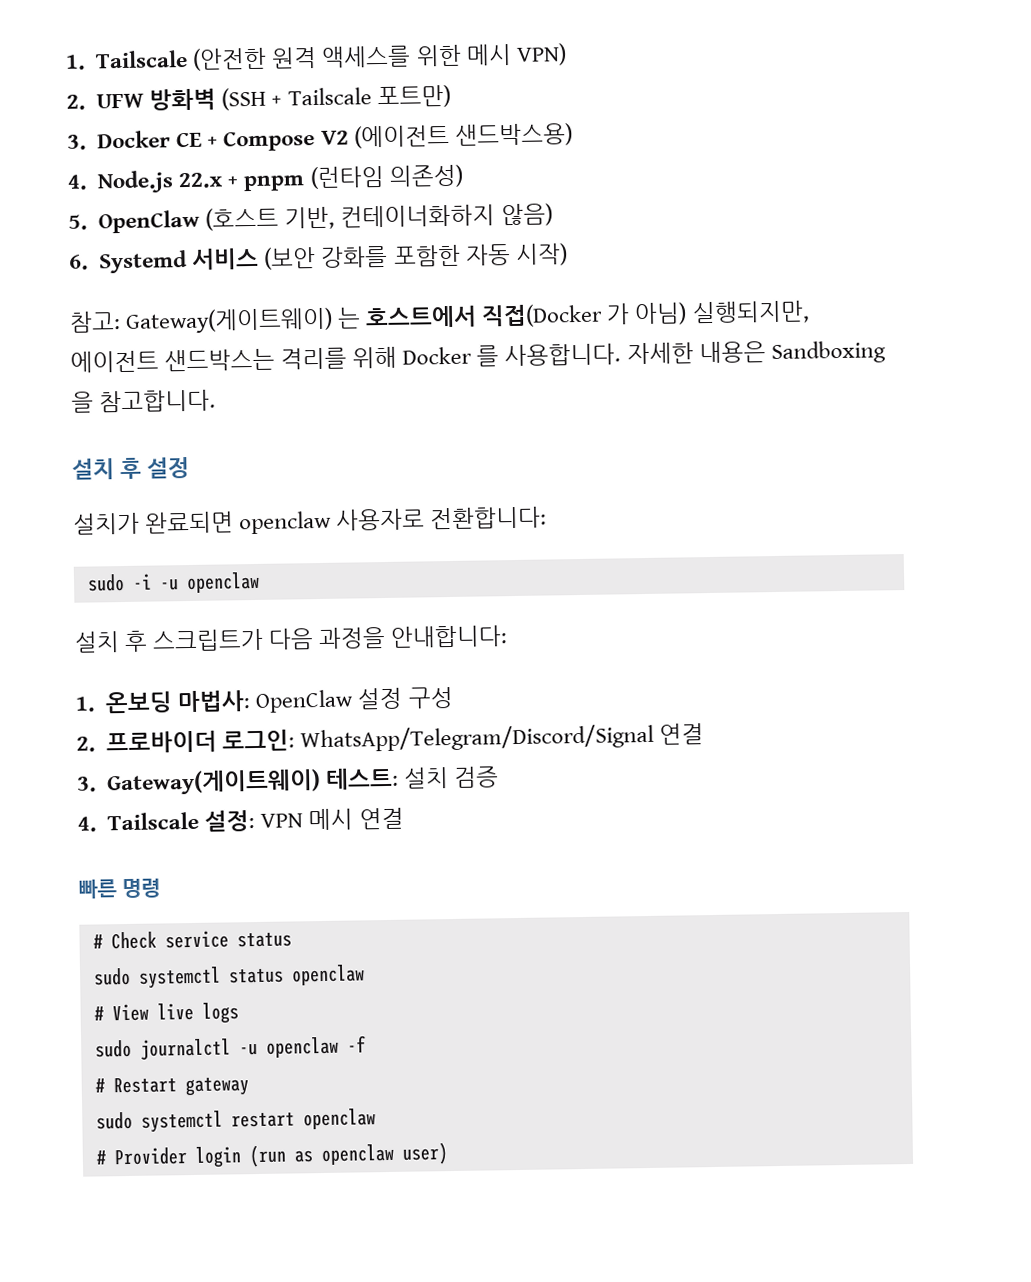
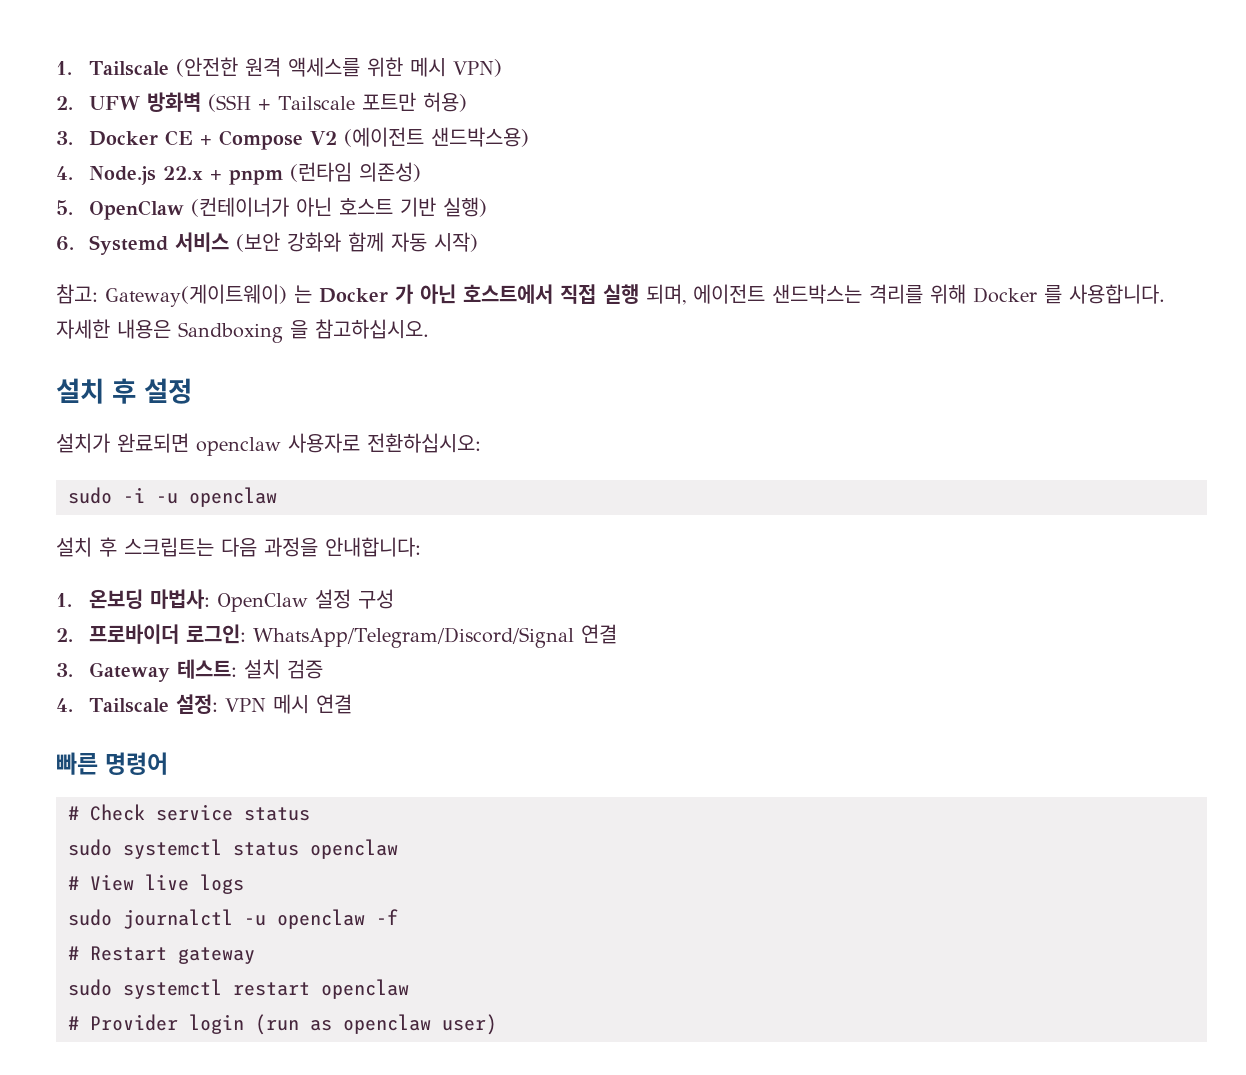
[376,84,451,109] 포트만) -> [362,92,468,112] 포트만 허용)
[205,203,553,231] (호스트 기반, 컨테이너화하지 않음) -> [191,197,488,217] (컨테이너가 아닌 호스트 기반 실행)
[320,244,461,268] 강화를 포함한 -> [287,232,385,252] 강화와 함께
[365,300,810,329] 호스트에서 직접(Docker 가 아님) 실행되지만, -> [319,284,686,305] Docker 가 아닌 호스트에서 직접 실행 되며,
[99,389,217,413] 참고합니다. -> [315,319,429,339] 참고하십시오.
[429,506,548,530] 전환합니다: -> [367,433,481,453] 전환하십시오:
[152,628,265,652] 스크립트가 -> [124,537,214,557] 스크립트는
[106,769,322,796] Gateway(게이트웨이) -> [89,662,171,682] Gateway
[121,878,161,899] 명령 -> [105,752,168,775] 명령어

